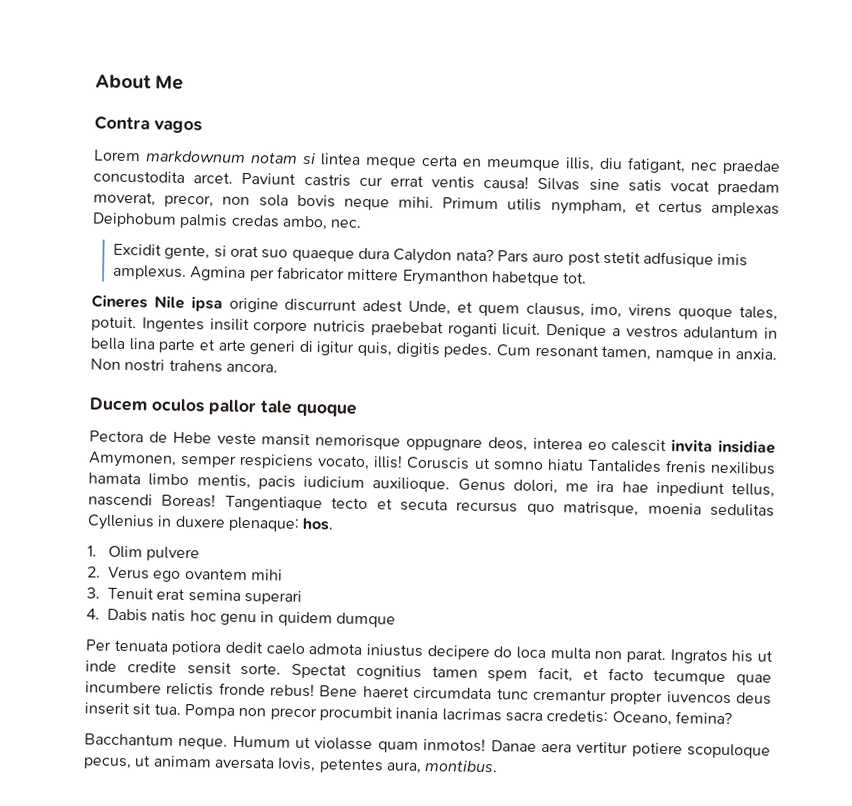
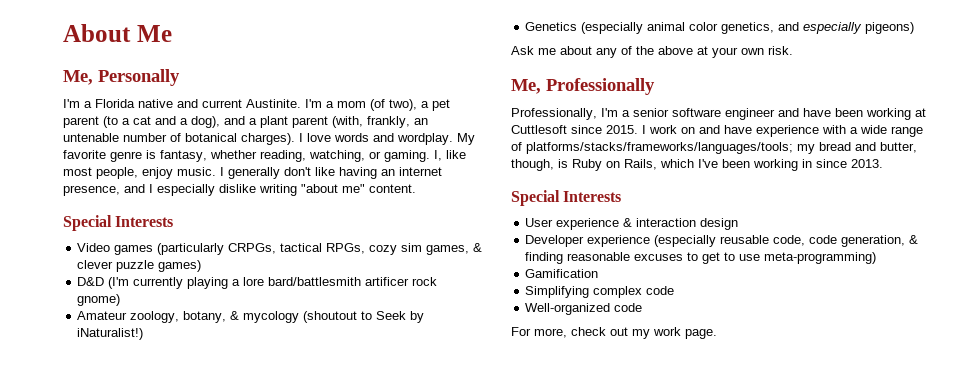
[94,115,202,134] [93,149,781,175] [93,170,780,196] [93,191,780,217] [92,212,363,231] [112,243,749,268] [112,264,588,287] [91,294,778,321] [91,316,778,340] [90,337,777,362] [90,358,278,373] [89,397,357,417] [89,430,777,454] [88,451,776,475] [88,472,775,498] [88,493,776,517] [87,514,335,532] [87,545,201,562] [87,566,283,582] [86,587,302,605] [86,608,396,628] [85,639,773,665] [85,660,772,686] [85,681,773,705] [84,702,732,727] [84,733,772,759] [83,755,499,774] Contra vagos // Lorem markdownum notam si lintea meque certa en meumque illis, diu fatigant, nec praedae concustodita arcet. Paviunt castris cur errat ventis causa! Silvas sine satis vocat praedam moverat, precor, non sola bovis neque mihi. Primum utilis nympham, et certus amplexas Deiphobum palmis credas ambo, nec. // Excidit gente, si orat suo quaeque dura Calydon nata? Pars auro post stetit adfusique imis amplexus. Agmina per fabricator mittere Erymanthon habetque tot. // Cineres Nile ipsa origine discurrunt adest Unde, et quem clausus, imo, virens quoque tales, potuit. Ingentes insilit corpore nutricis praebebat roganti licuit. Denique a vestros adulantum in bella lina parte et arte generi di igitur quis, digitis pedes. Cum resonant tamen, namque in anxia. Non nostri trahens ancora. // Ducem oculos pallor tale quoque // Pectora de Hebe veste mansit nemorisque oppugnare deos, interea eo calescit invita insidiae Amymonen, semper respiciens vocato, illis! Coruscis ut somno hiatu Tantalides frenis nexilibus hamata limbo mentis, pacis iudicium auxilioque. Genus dolori, me ira hae inpediunt tellus, nascendi Boreas! Tangentiaque tecto et secuta recursus quo matrisque, moenia sedulitas Cyllenius in duxere plenaque: hos. // 1. Olim pulvere // 2. Verus ego ovantem mihi // 3. Tenuit erat semina superari // 4. Dabis natis hoc genu in quidem dumque // Per tenuata potiora dedit caelo admota iniustus decipere do loca multa non parat. Ingratos his ut inde credite sensit sorte. Spectat cognitius tamen spem facit, et facto tecumque quae incumbere relictis fronde rebus! Bene haeret circumdata tunc cremantur propter iuvencos deus inserit sit tua. Pompa non precor procumbit inania lacrimas sacra credetis: Oceano, femina? // Bacchantum neque. Humum ut violasse quam inmotos! Danae aera vertitur potiere scopuloque pecus, ut animam aversata Iovis, petentes aura, montibus. -> [63,69,180,86] [63,99,450,111] [63,116,428,128] [63,133,475,145] [63,150,466,162] [63,167,442,179] [63,184,416,196] [63,215,174,231] [77,243,483,255] [77,260,202,272] [77,277,438,289] [77,294,121,306] [77,311,425,323] [77,328,144,340] [525,22,915,34] [511,46,793,58] [511,78,655,95] [511,108,926,120] [511,125,923,137] [511,142,917,154] [511,159,883,171] [511,190,622,206] [525,218,739,230] [525,235,919,247] [525,252,877,264] [525,269,599,278] [525,286,675,298] [525,303,643,315] [511,327,717,339] Me, Personally // I'm a Florida native and current Austinite. I'm a mom (of two), a pet parent (to a cat and a dog), and a plant parent (with, frankly, an untenable number of botanical charges). I love words and wordplay. My favorite genre is fantasy, whether reading, watching, or gaming. I, like most people, enjoy music. I generally don't like having an internet presence, and I especially dislike writing "about me" content. // Special Interests // Video games (particularly CRPGs, tactical RPGs, cozy sim games, & clever puzzle games) // D&D (I'm currently playing a lore bard/battlesmith artificer rock gnome) // Amateur zoology, botany, & mycology (shoutout to Seek by iNaturalist!) // Genetics (especially animal color genetics, and especially pigeons) // Ask me about any of the above at your own risk. // Me, Professionally // Professionally, I'm a senior software engineer and have been working at Cuttlesoft since 2015. I work on and have experience with a wide range of platforms/stacks/frameworks/languages/tools; my bread and butter, though, is Ruby on Rails, which I've been working in since 2013. // Special Interests // User experience & interaction design // Developer experience (especially reusable code, code generation, & finding reasonable excuses to get to use meta-programming) // Gamification // Simplifying complex code // Well-organized code // For more, check out my work page.

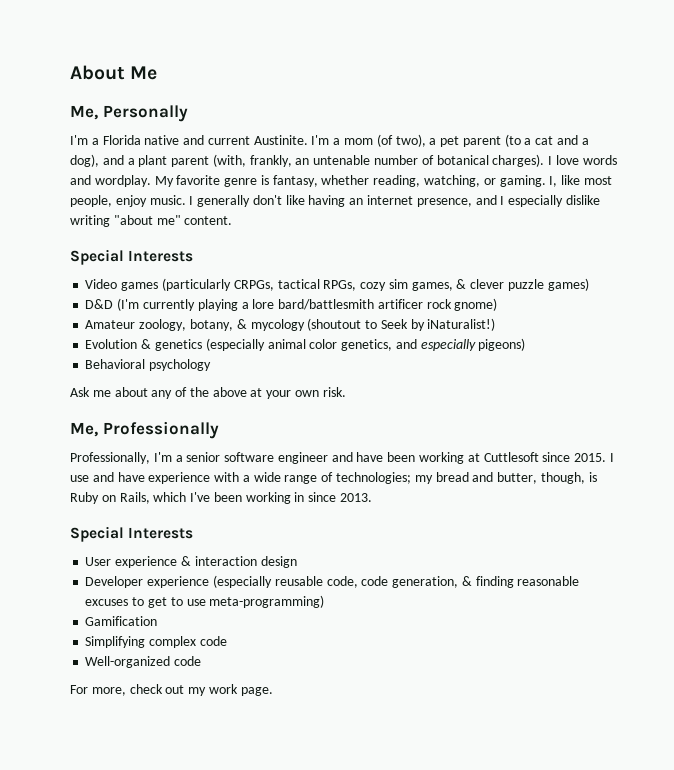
[525,22,578,31] Genetics -> [85,339,202,351] Evolution & genetics
(915, 28) none -> [85,359,212,371] // Behavioral psychology
[649,125,695,134] work on -> [70,475,89,482] use
[526,142,793,154] platforms/stacks/frameworks/languages/tools; -> [336,472,412,484] technologies;

